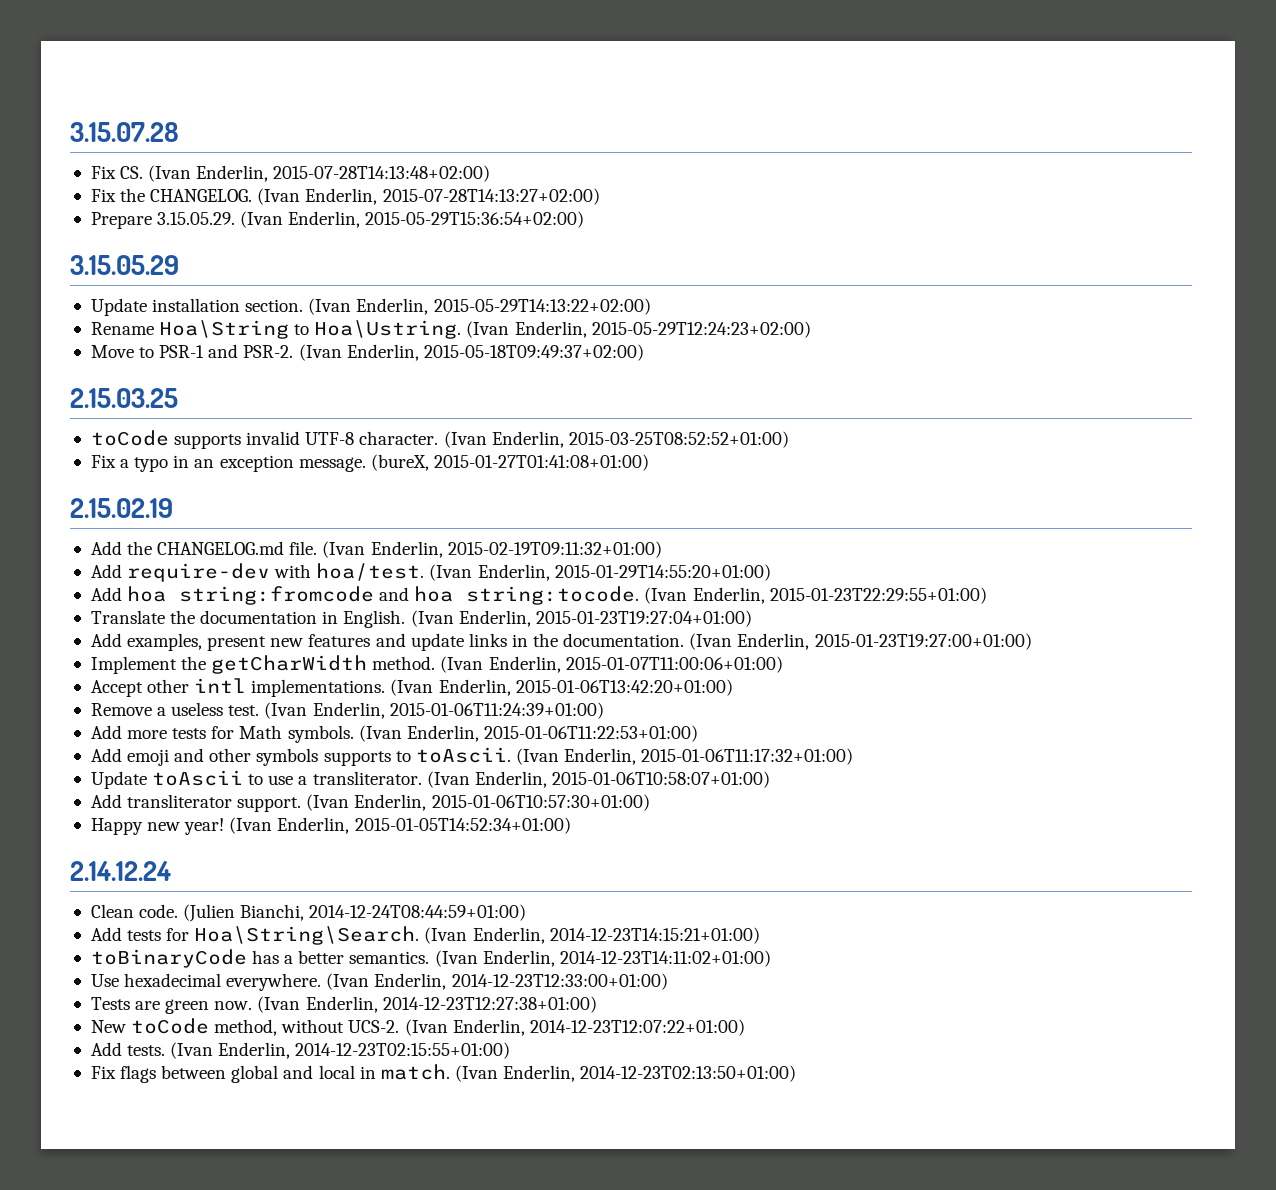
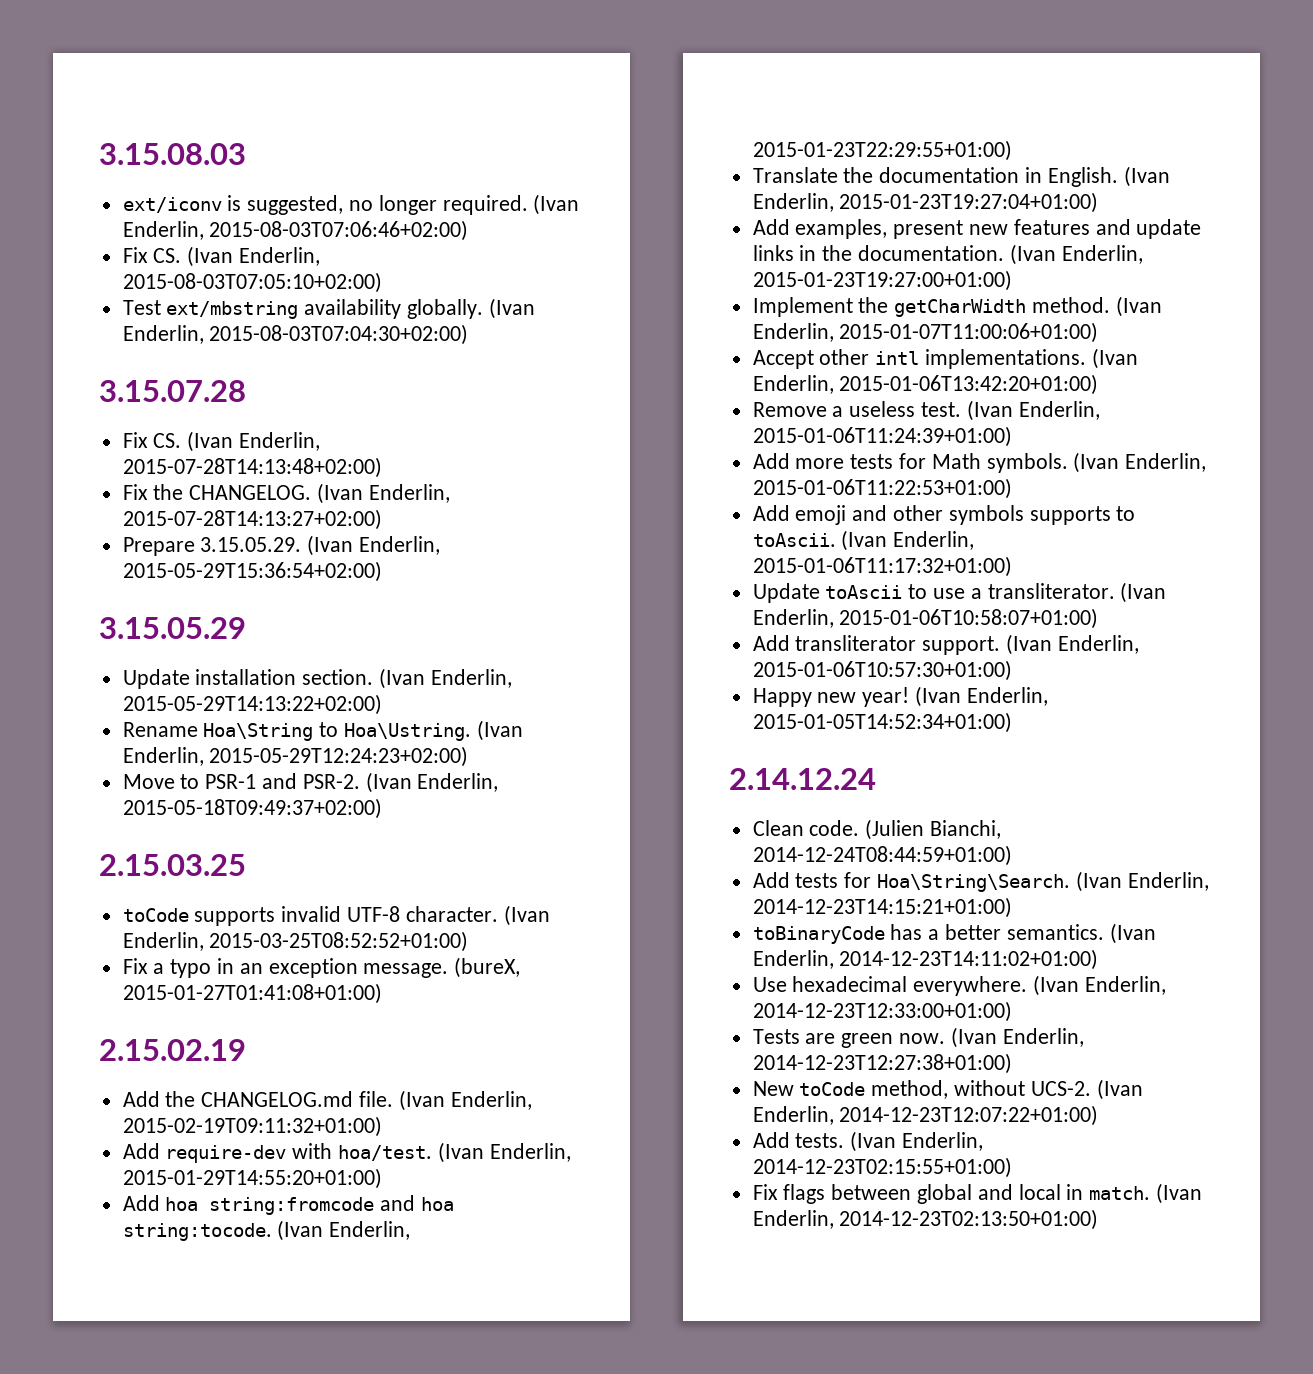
(70, 132) none -> [99,143,246,165] [122,194,580,215] [122,220,469,241] [122,246,321,267] [122,272,382,293] [122,298,535,319] [122,324,469,345] 3.15.08.03 // ext/iconv is suggested, no longer required. (Ivan Enderlin, 2015-08-03T07:06:46+02:00) // Fix CS. (Ivan Enderlin, 2015-08-03T07:05:10+02:00) // Test ext/mbstring availability globally. (Ivan Enderlin, 2015-08-03T07:04:30+02:00) //

